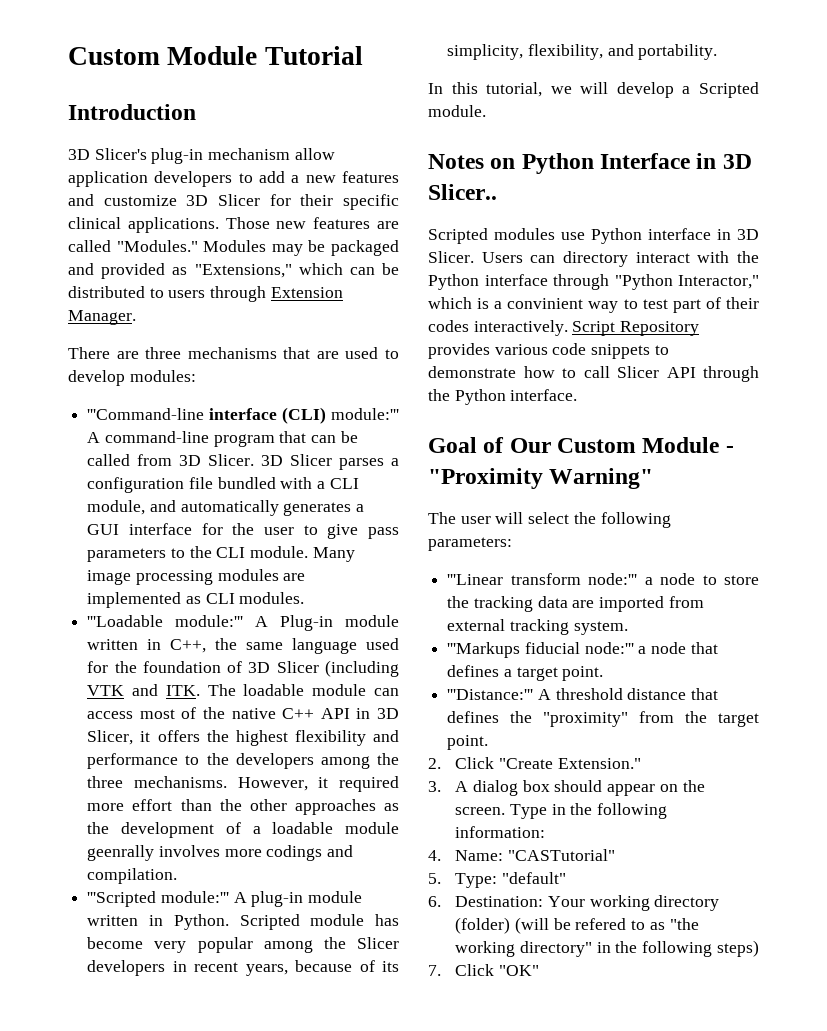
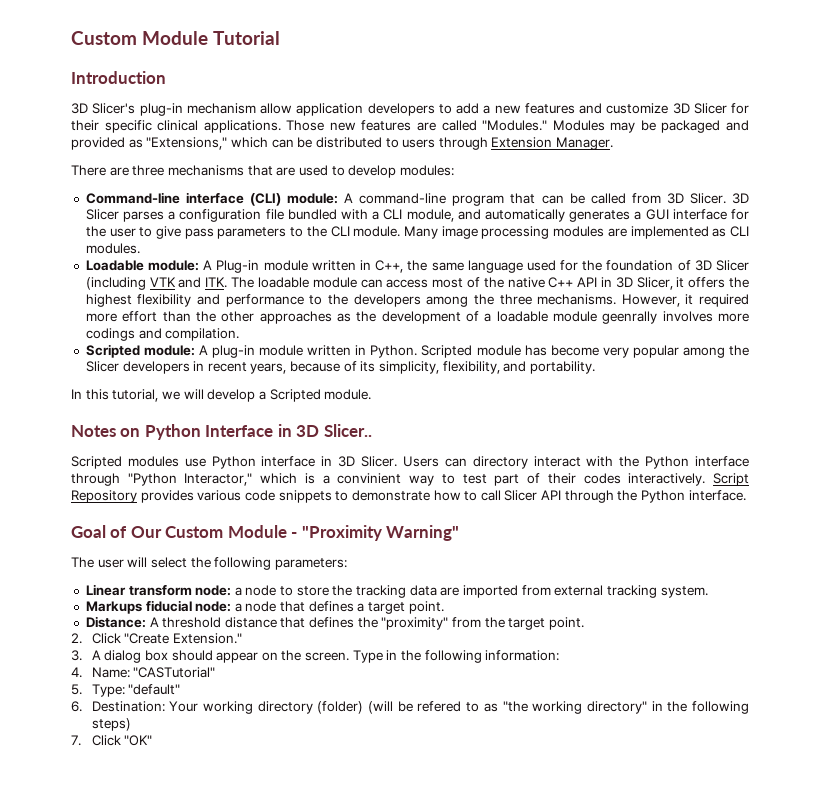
[87,408,205,420] '''Command-line -> [85,192,180,204] Command-line
[331,408,399,420] module:''' -> [287,193,339,204] module:
[87,615,244,627] '''Loadable module:''' -> [85,260,200,271] Loadable module:
[87,891,229,907] '''Scripted module:''' -> [85,344,195,358] Scripted module:
[447,573,638,585] '''Linear transform node:''' -> [85,584,232,596] Linear transform node:
[447,642,634,658] '''Markups fiducial node:''' -> [85,600,232,614] Markups fiducial node:
[447,689,534,700] '''Distance:''' -> [85,616,146,628] Distance:

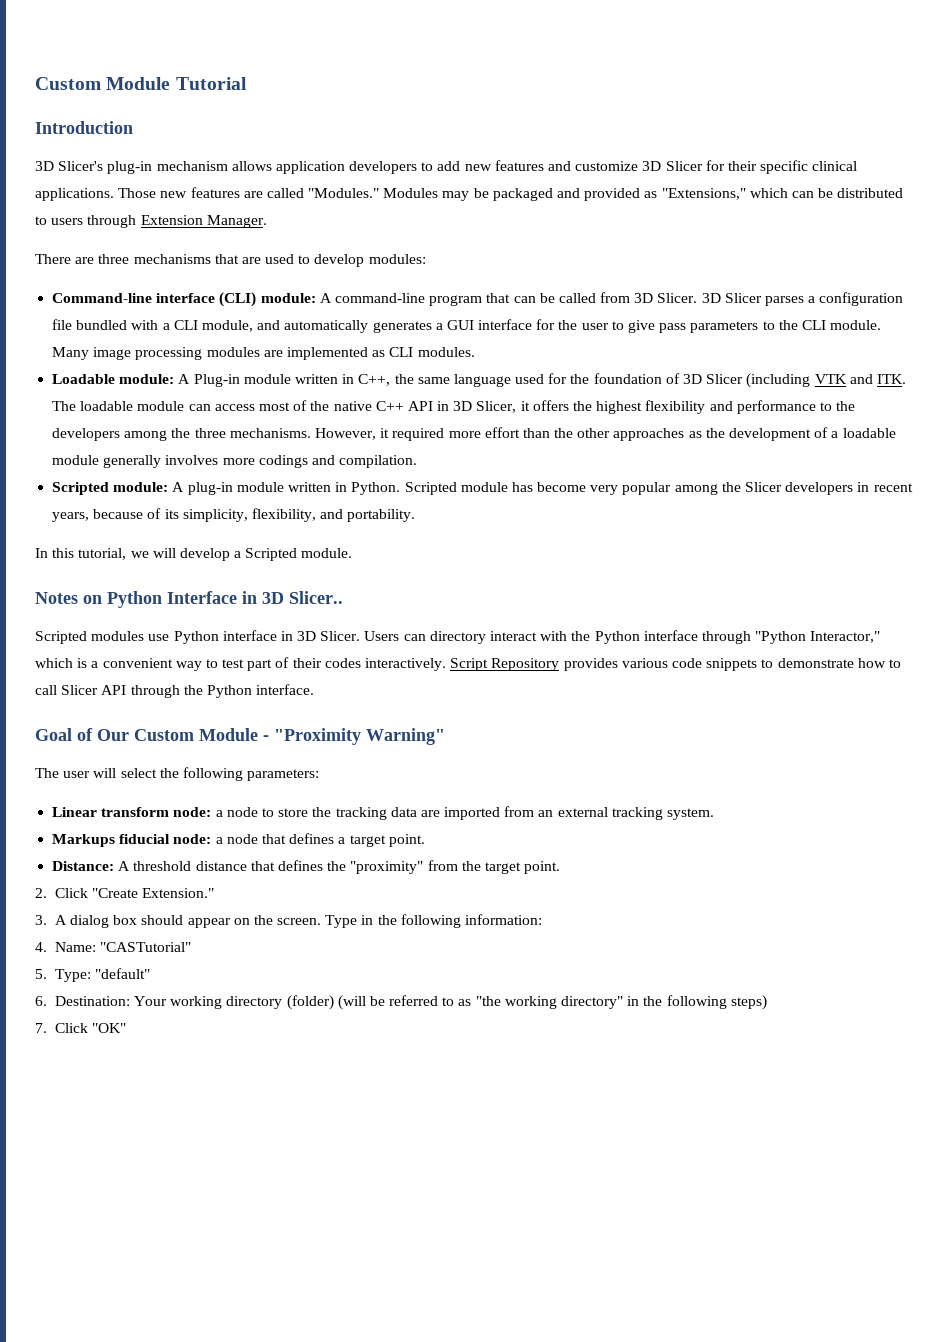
[260,103,292,114] allow -> [231,161,272,171] allows
[483,105,491,114] a -> (461, 166) none
[602,311,658,324] geenrally -> [103,455,162,468] generally
[337,473,402,484] convinient -> [102,658,173,668] convenient
(551, 590) none -> [538,810,554,817] an
[417,701,462,712] refered -> [389,995,439,1006] referred

